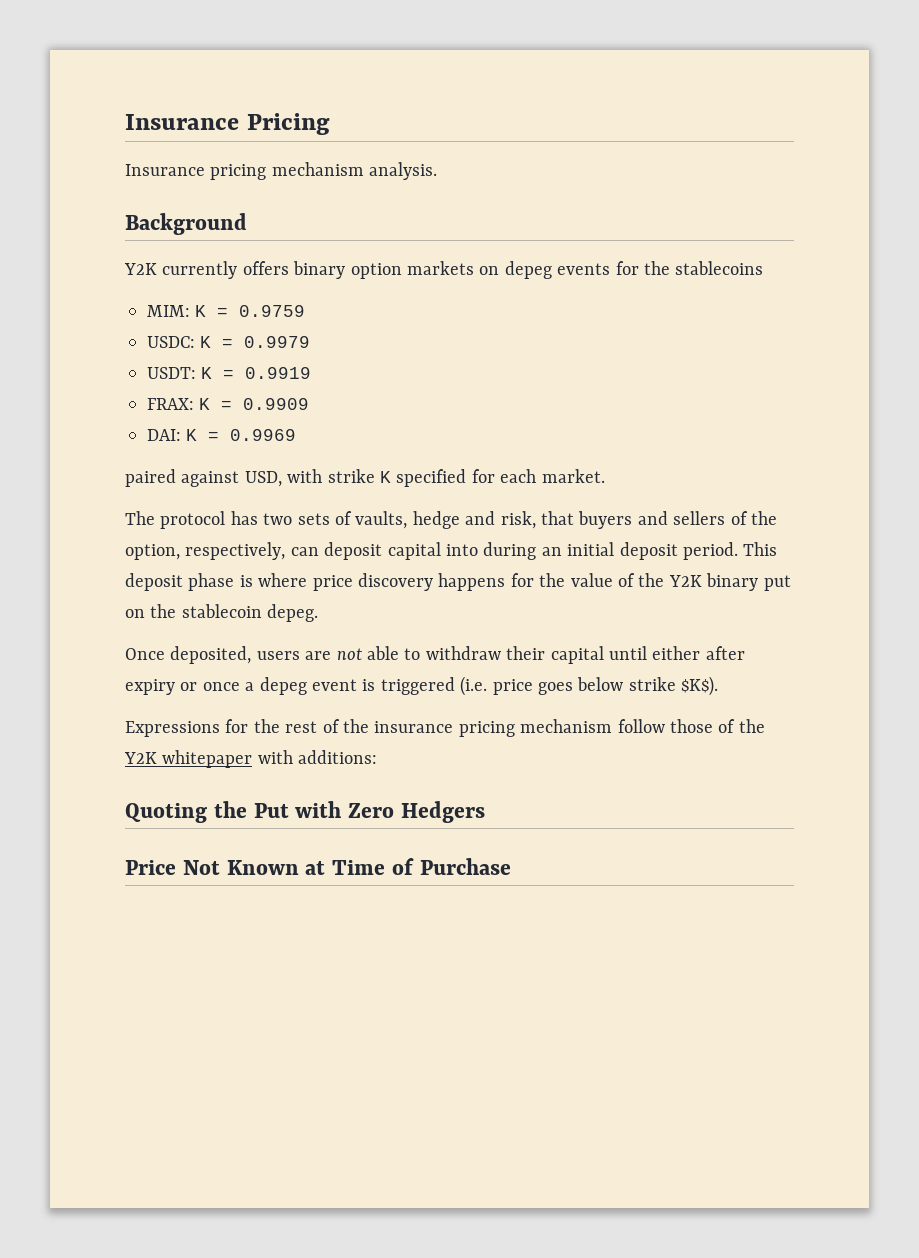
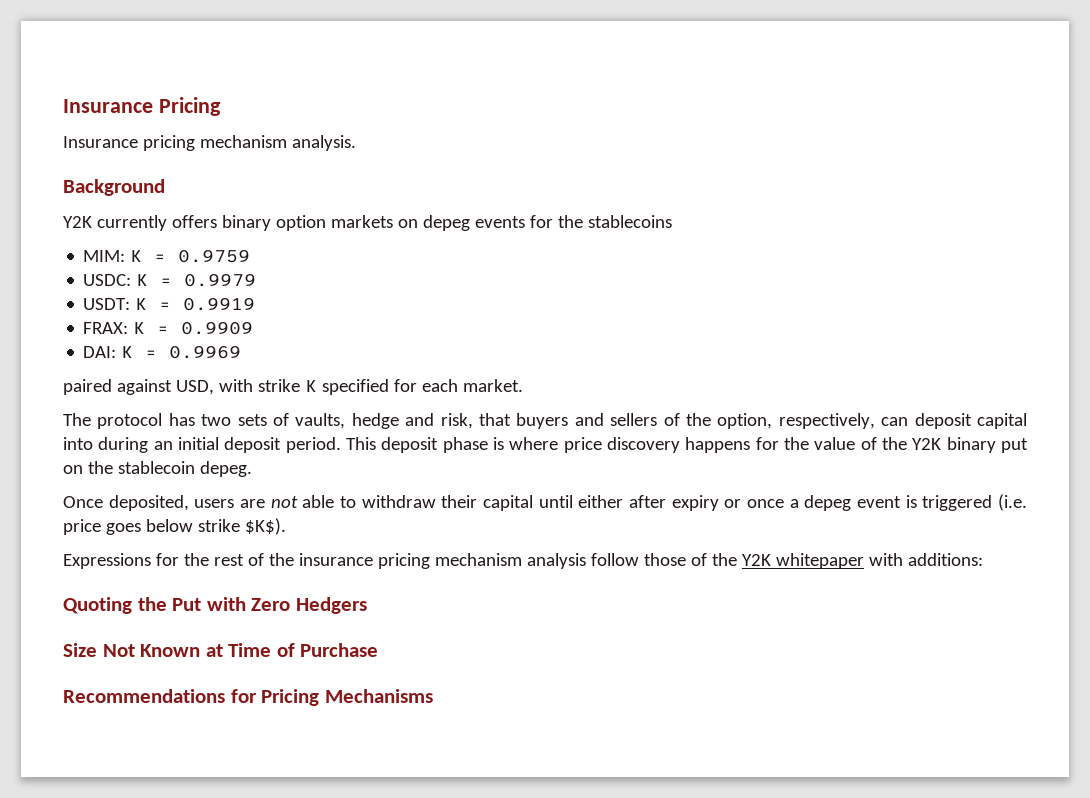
(613, 726) none -> [526,553,586,569] analysis
[125,860,176,875] Price -> [63,643,97,657] Size
(511, 866) none -> [63,689,433,706] // Recommendations for Pricing Mechanisms

